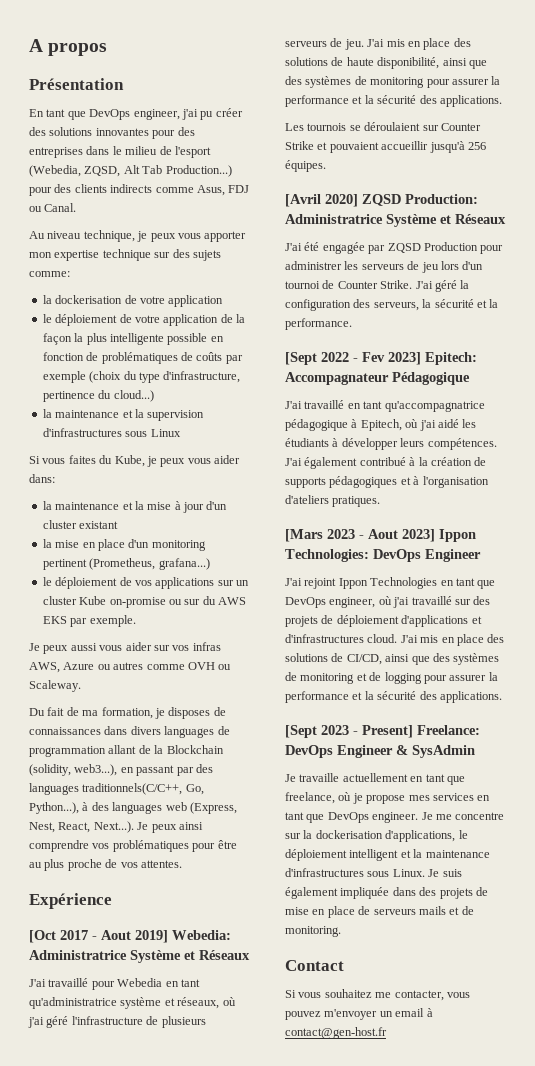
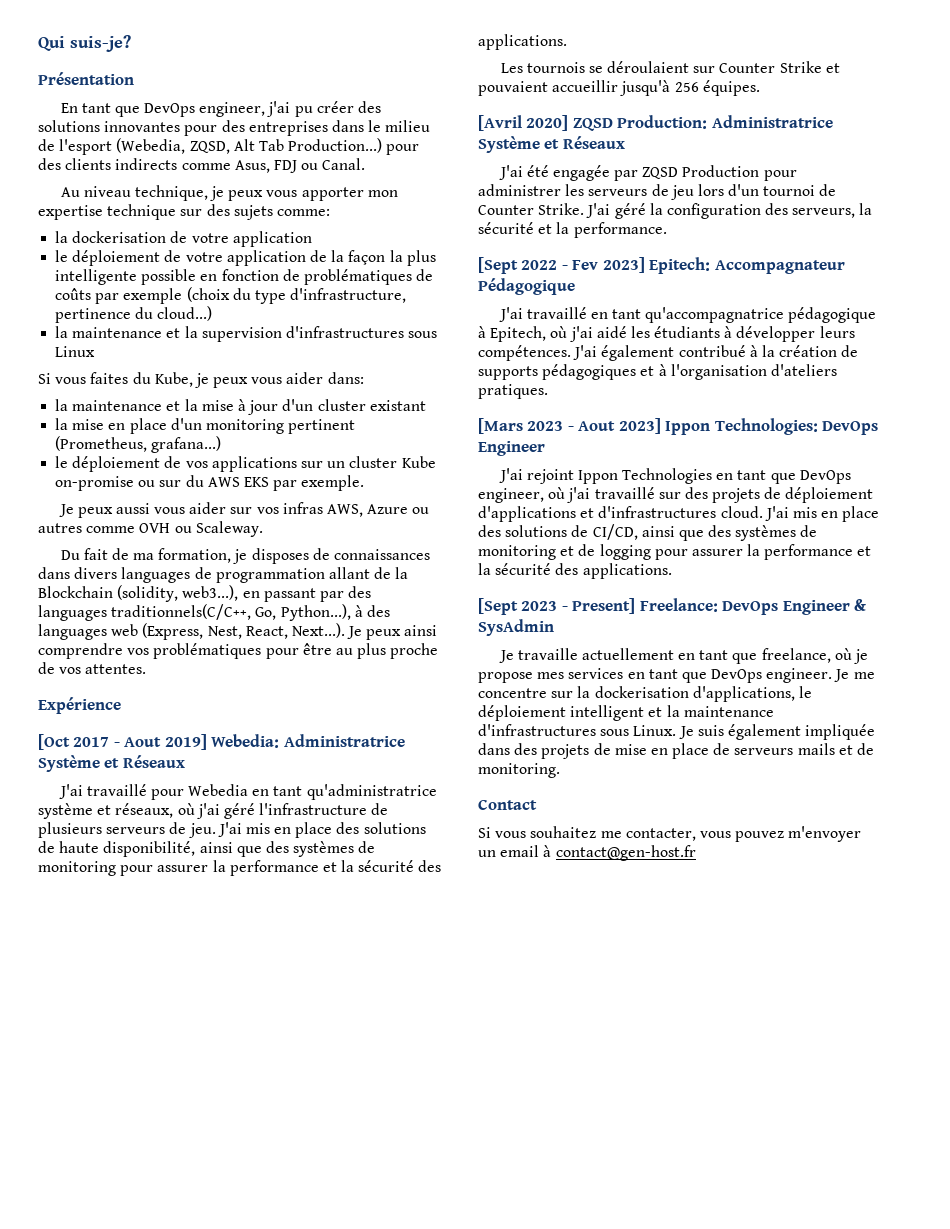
[29,39,108,56] A propos -> [38,35,131,52] Qui suis-je?

